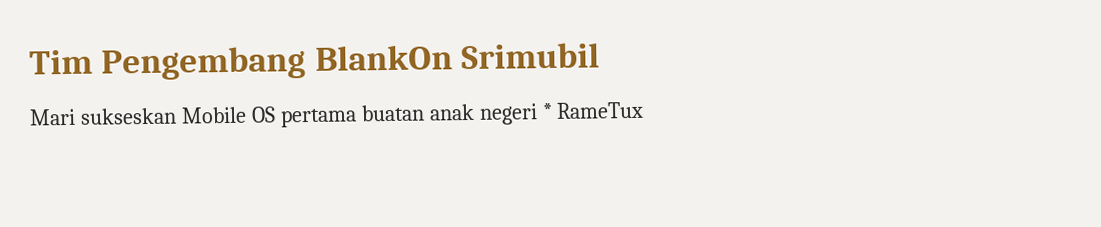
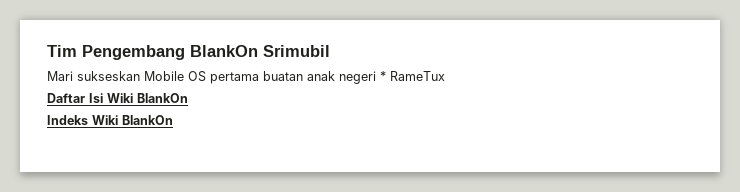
(645, 110) none -> [47,93,188,103] [47,115,173,125] // Daftar Isi Wiki BlankOn // Indeks Wiki BlankOn

